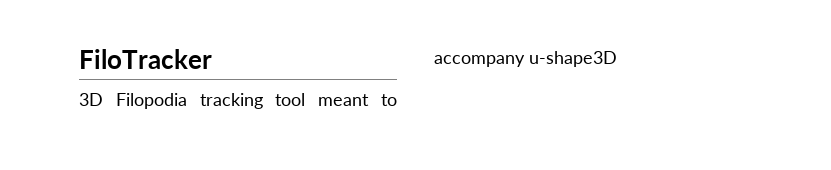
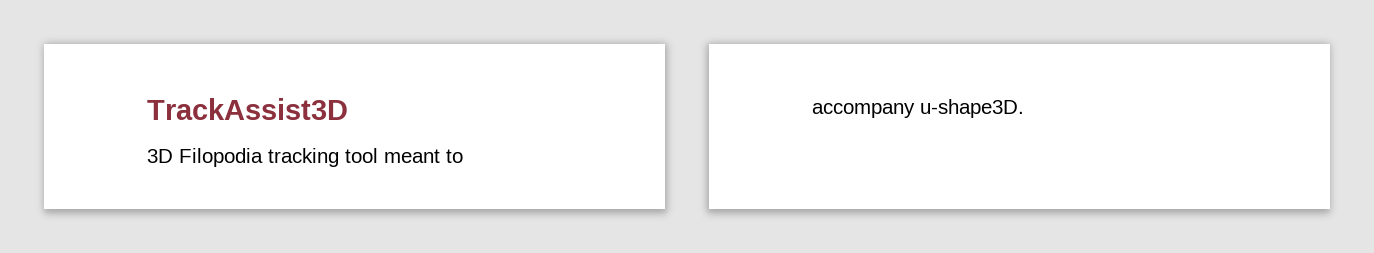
[79,49,212,69] FiloTracker -> [147,98,348,120] TrackAssist3D
[529,51,617,67] u-shape3D -> [920,99,1024,118] u-shape3D.

